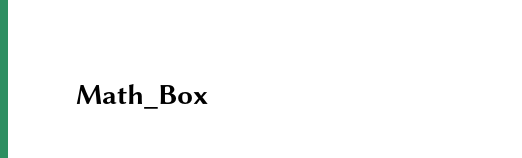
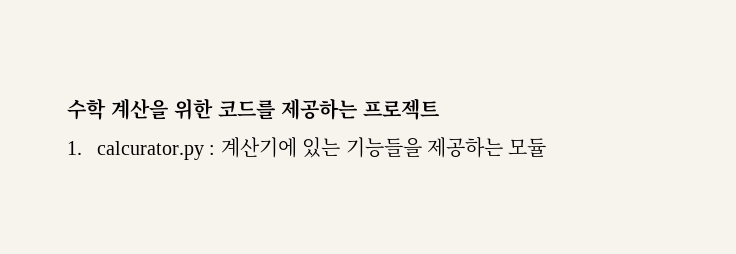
[76,84,208,109] Math_Box -> [67,98,439,120] [67,137,547,160] 수학 계산을 위한 코드를 제공하는 프로젝트 // 1. calcurator.py : 계산기에 있는 기능들을 제공하는 모듈

